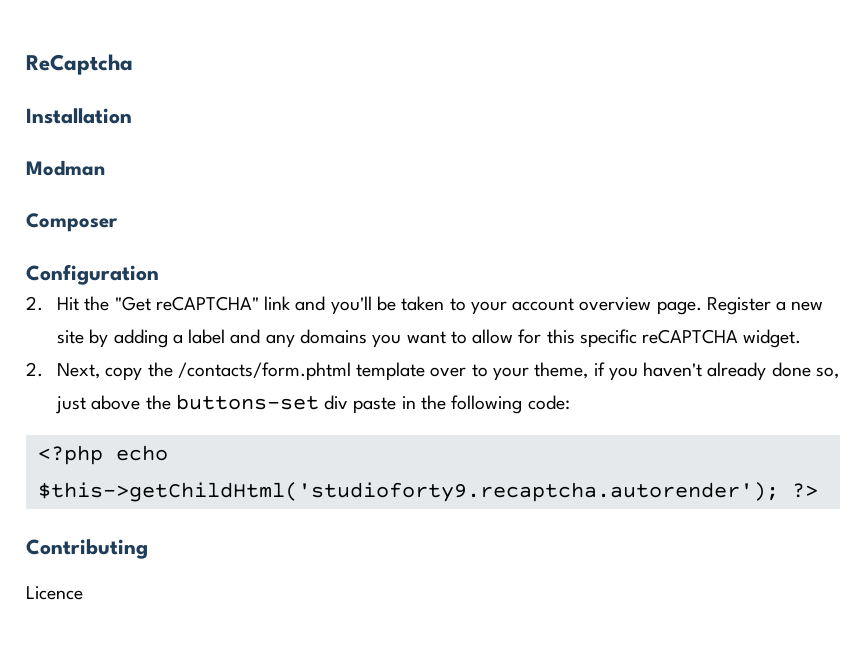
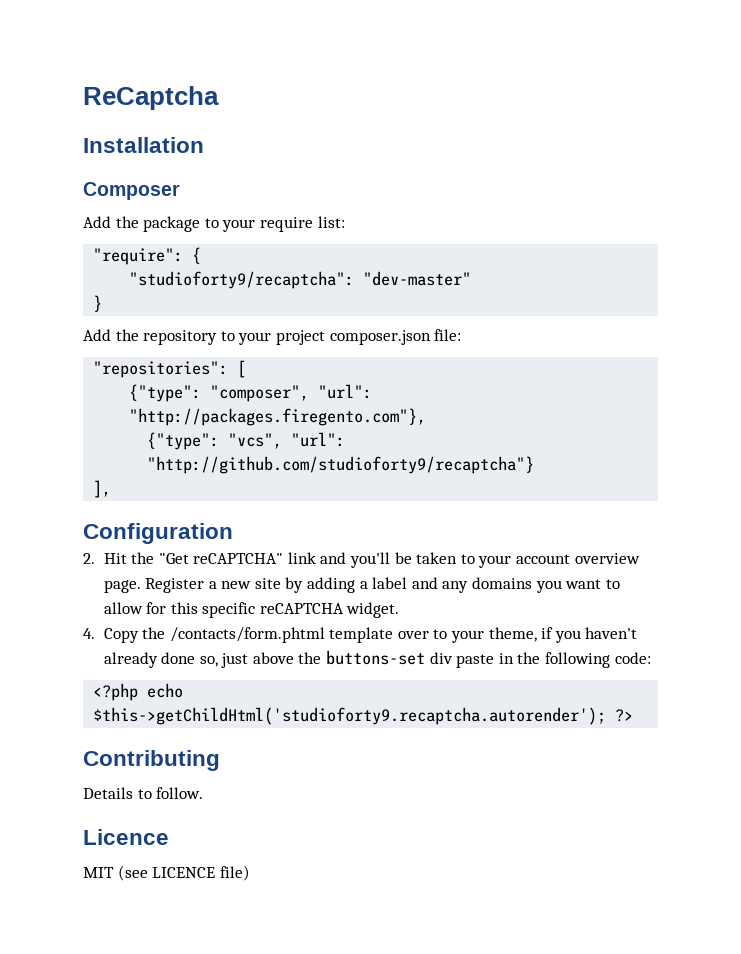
[26,160,105,176] [26,213,118,232] Modman // Composer -> [83,182,180,200] [83,216,345,232] [93,247,202,265] [129,271,472,289] [93,295,103,312] [83,329,462,345] [93,360,247,378] [129,384,373,402] [129,408,427,426] [147,432,346,450] [147,456,535,474] [93,480,112,498] Composer // Add the package to your require list: // "require": { // "studioforty9/recaptcha": "dev-master" // } // Add the repository to your project composer.json file: // "repositories": [ // {"type": "composer", "url": "http://packages.firegento.com"}, // {"type": "vcs", "url": "http://github.com/studioforty9/recaptcha"} // ],
[26,362,143,381] 2. Next, copy -> [83,628,139,643] 4. Copy
[26,586,83,600] Licence -> [83,787,204,799] [83,829,169,845] [83,865,250,881] Details to follow. // Licence // MIT (see LICENCE file)

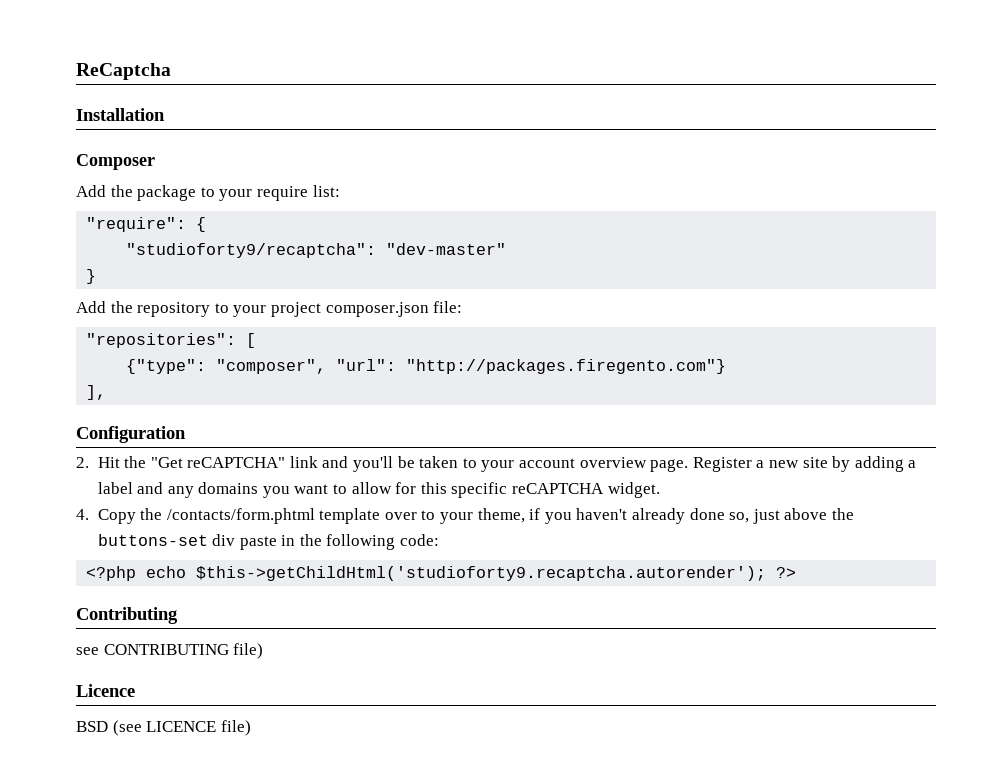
[129,408,427,426] [147,432,346,450] [147,456,535,474] "http://packages.firegento.com"}, // {"type": "vcs", "url": "http://github.com/studioforty9/recaptcha"} -> [406,359,727,374] "http://packages.firegento.com"}
[83,787,204,799] Details to follow. -> [76,643,264,659] see CONTRIBUTING file)
[83,867,114,878] MIT -> [76,721,108,732] BSD

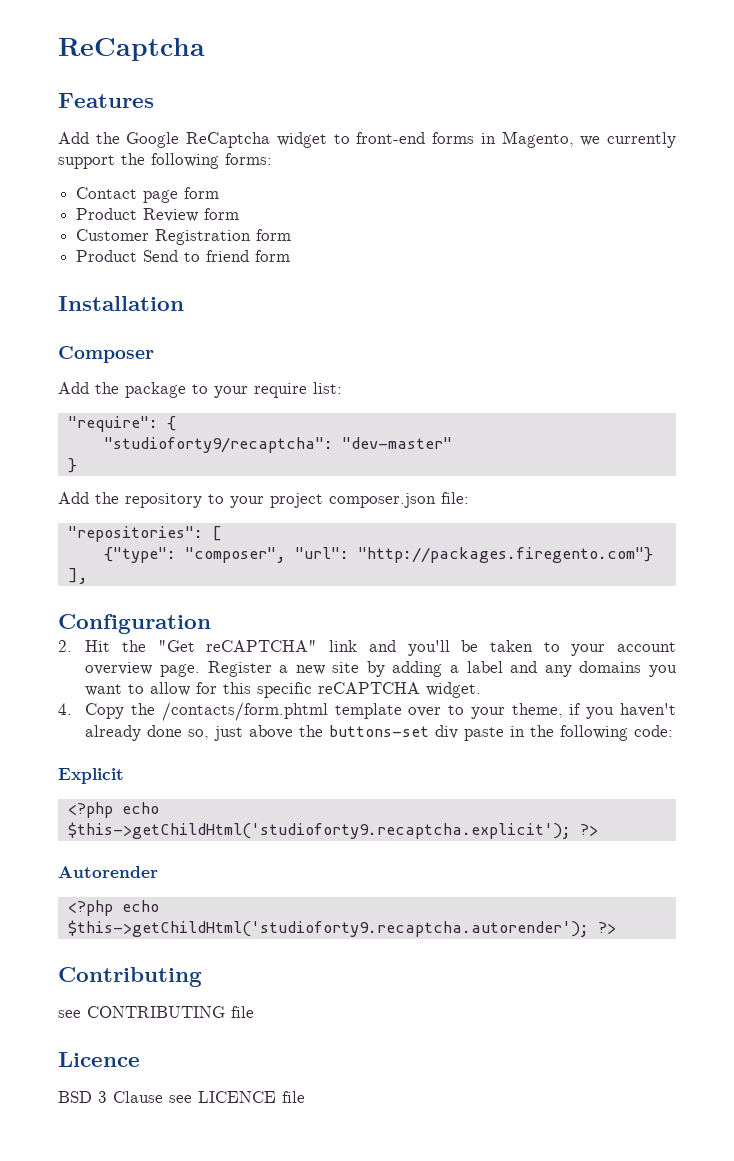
[76,63,171,80] ReCaptcha -> [58,38,205,61] [58,93,154,108] [58,131,677,148] [58,153,272,169] [76,187,220,203] [76,208,240,222] [76,229,292,245] [76,250,291,262] ReCaptcha // Features // Add the Google ReCaptcha widget to front-end forms in Magento, we currently support the following forms: // Contact page form // Product Review form // Customer Registration form // Product Send to friend form
(440, 540) none -> [58,768,124,784] [67,802,159,818] [67,822,598,839] [58,866,158,878] // Explicit // <?php echo $this->getChildHtml('studioforty9.recaptcha.explicit'); ?> // Autorender
[233,643,264,659] file) -> [231,1006,254,1018] file
[112,720,251,736] (see LICENCE file) -> [98,1091,305,1103] 3 Clause see LICENCE file

